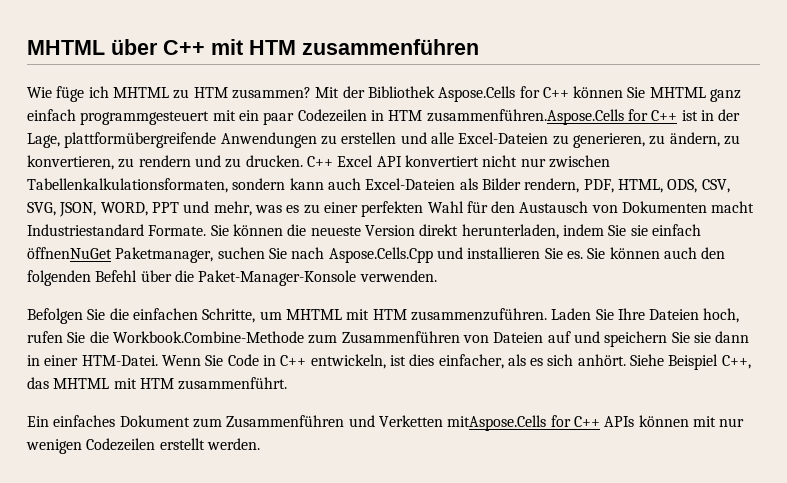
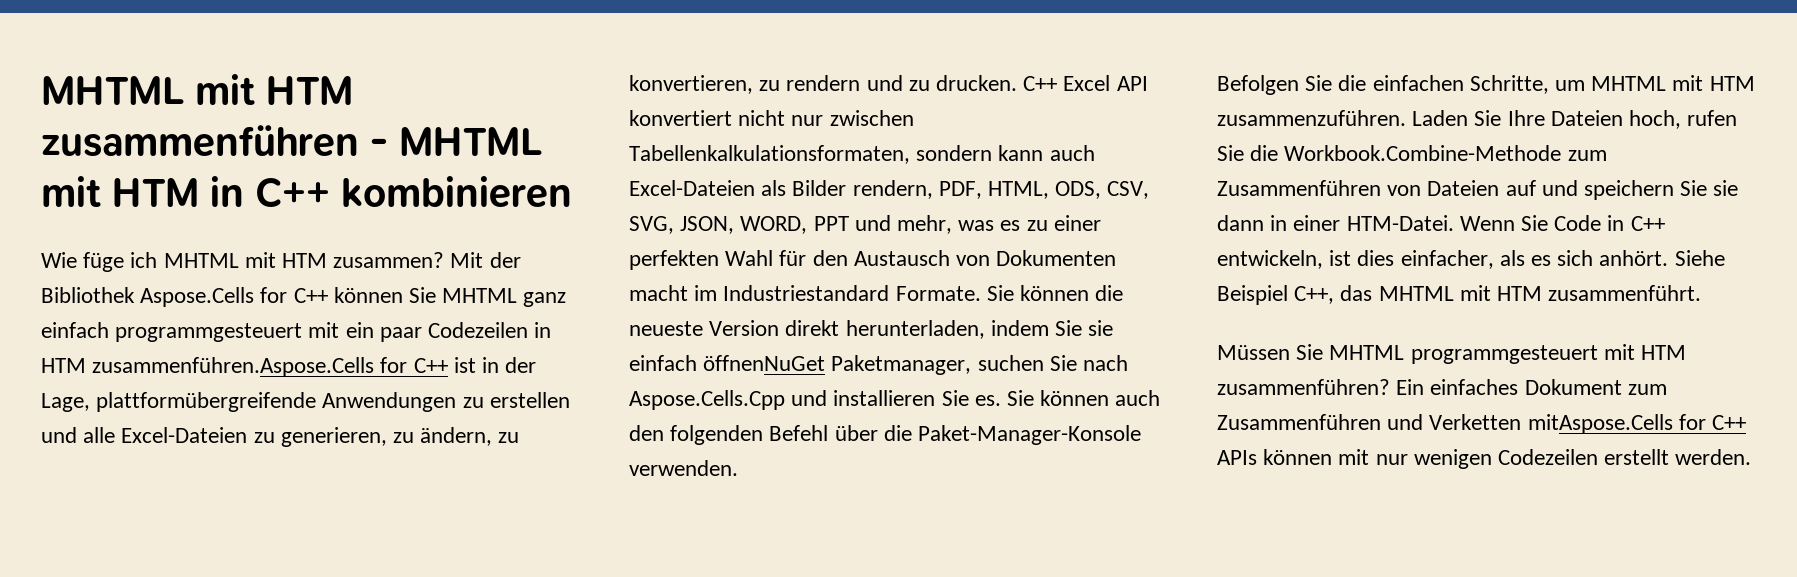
[27,39,205,55] MHTML über C++ -> [41,76,184,105] MHTML
(479, 47) none -> [370,127,542,156] [41,176,572,208] - MHTML mit HTM in C++ kombinieren
[173,89,190,99] zu -> [244,252,276,268] mit
(755, 207) none -> [694,285,718,301] im
(288, 383) none -> [1217,344,1687,364] [1217,379,1390,395] Müssen Sie MHTML programmgesteuert mit HTM zusammenführen?

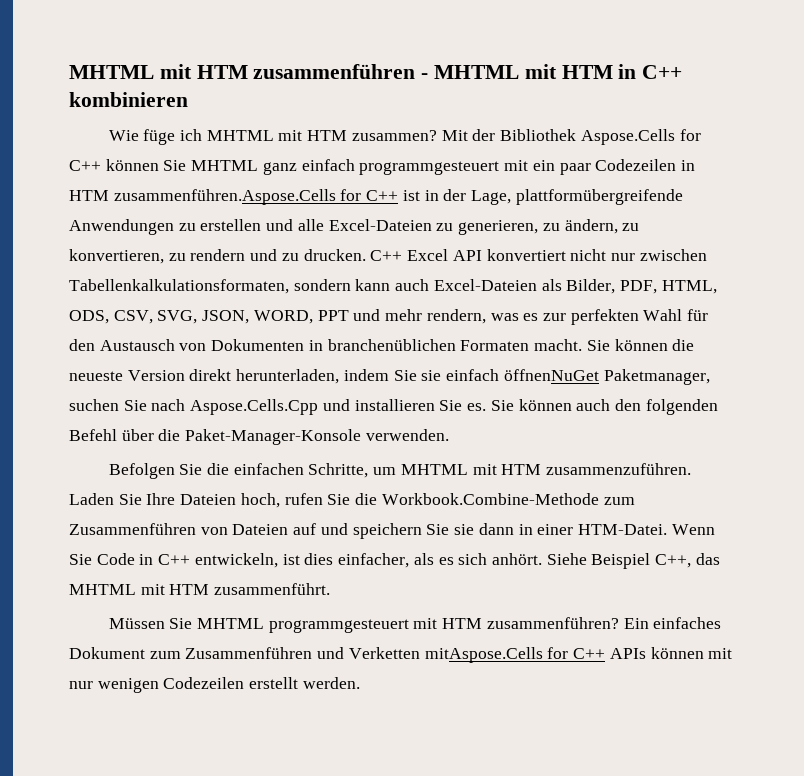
[792,180,933,199] Bilder rendern, -> [566,279,616,294] Bilder,
[897,215,1101,234] mehr, was es zu einer -> [385,309,566,324] mehr rendern, was es zur
[629,285,981,301] macht im Industriestandard Formate. -> [308,339,583,351] in branchenüblichen Formaten macht.

